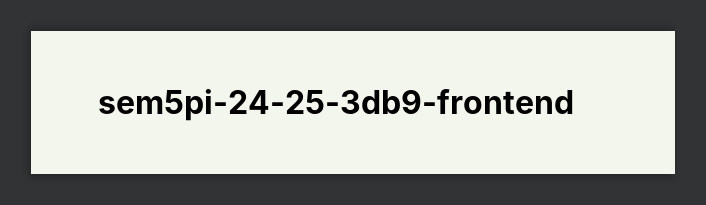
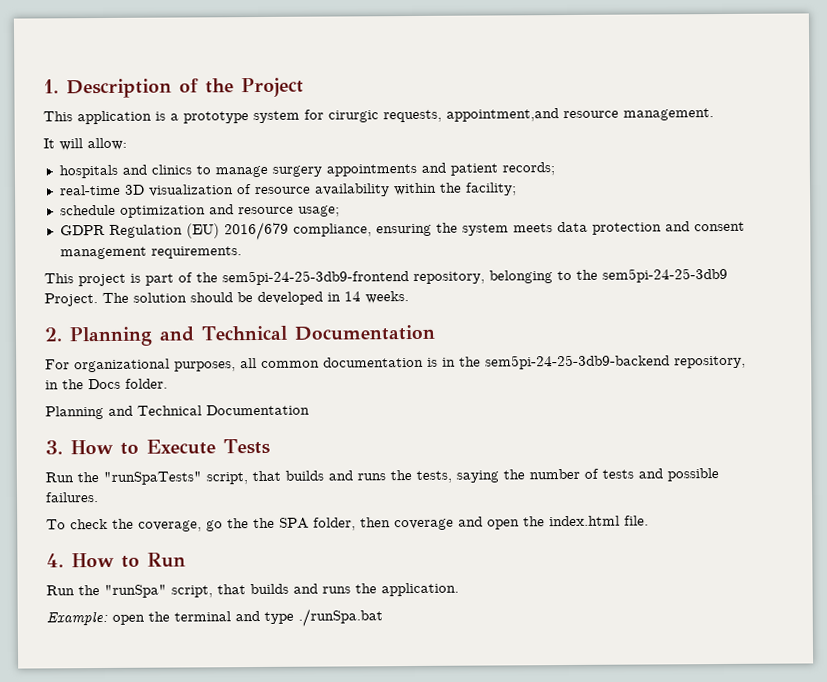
[98,89,574,121] sem5pi-24-25-3db9-frontend -> [43,77,304,99] [43,108,714,125] [43,137,127,151] [58,162,555,179] [58,182,517,197] [59,204,340,218] [59,221,745,241] [59,246,242,260] [44,267,728,287] [44,291,409,307] [44,324,435,347] [45,354,746,373] [45,378,168,390] [45,404,310,420] [45,438,270,455] [45,468,719,486] [45,492,99,503] [46,515,649,532] [46,552,186,568] [46,582,459,598] [46,608,383,627] 1. Description of the Project // This application is a prototype system for cirurgic requests, appointment,and resource management. // It will allow: // hospitals and clinics to manage surgery appointments and patient records; // real-time 3D visualization of resource availability within the facility; // schedule optimization and resource usage; // GDPR Regulation (EU) 2016/679 compliance, ensuring the system meets data protection and consent management requirements. // This project is part of the sem5pi-24-25-3db9-frontend repository, belonging to the sem5pi-24-25-3db9 Project. The solution should be developed in 14 weeks. // 2. Planning and Technical Documentation // For organizational purposes, all common documentation is in the sem5pi-24-25-3db9-backend repository, in the Docs folder. // Planning and Technical Documentation // 3. How to Execute Tests // Run the "runSpaTests" script, that builds and runs the tests, saying the number of tests and possible failures. // To check the coverage, go the the SPA folder, then coverage and open the index.html file. // 4. How to Run // Run the "runSpa" script, that builds and runs the application. // Example: open the terminal and type ./runSpa.bat

